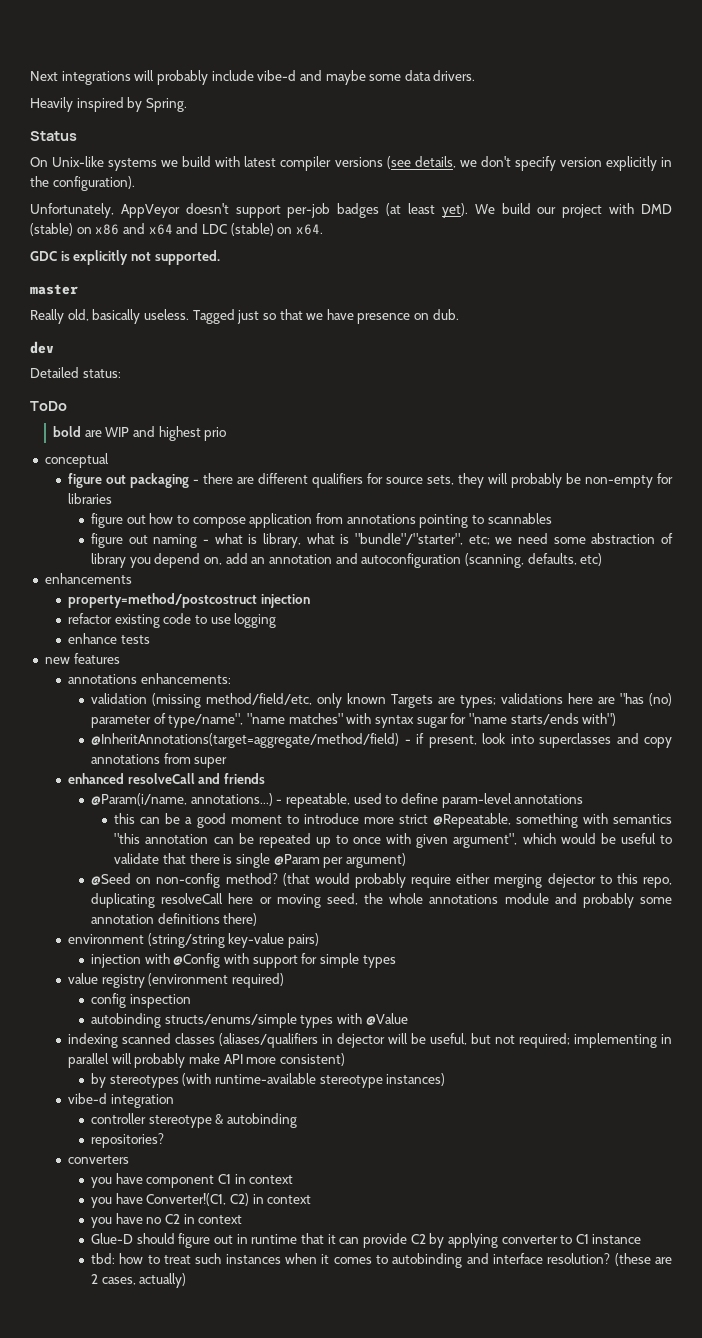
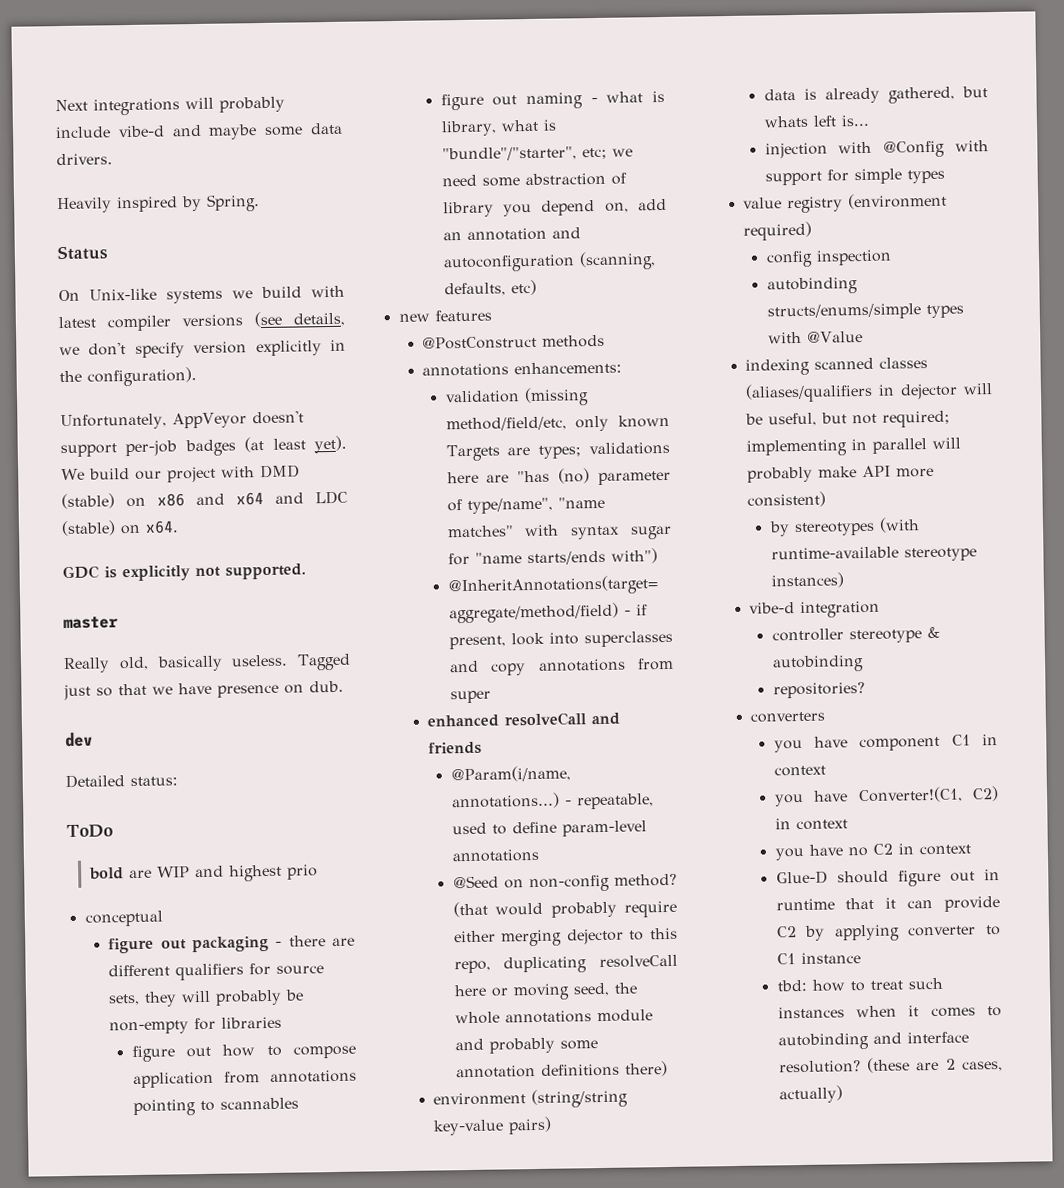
[44,573,132,584] [67,593,310,608] [67,613,277,628] [67,633,150,644] // enhancements // property=method/postcostruct injection // refactor existing code to use logging // enhance tests -> (537, 287) none
(120, 658) none -> [422,334,606,350] // @PostConstruct methods
[114,813,672,828] [114,833,672,848] [114,853,406,868] // this can be a good moment to introduce more strict @Repeatable, something with semantics "this annotation can be repeated up to once with given argument", which would be useful to validate that there is single @Param per argument) -> (540, 855) none
(319, 940) none -> [763,86,988,104] [763,114,870,128] // data is already gathered, but whats left is...

